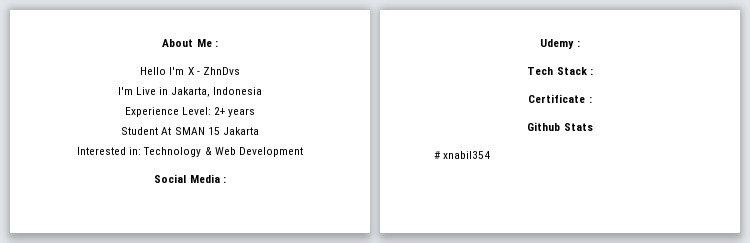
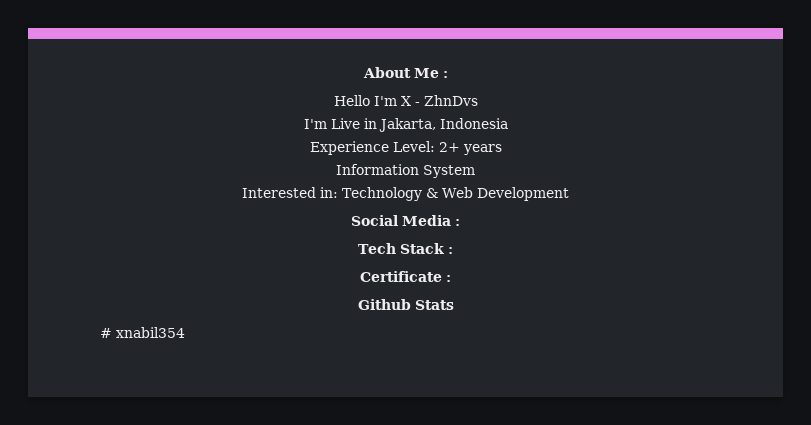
[121,127,259,135] Student At SMAN 15 Jakarta -> [336,164,475,178] Information System
[540,39,580,49] // Udemy : -> (460, 222) none

